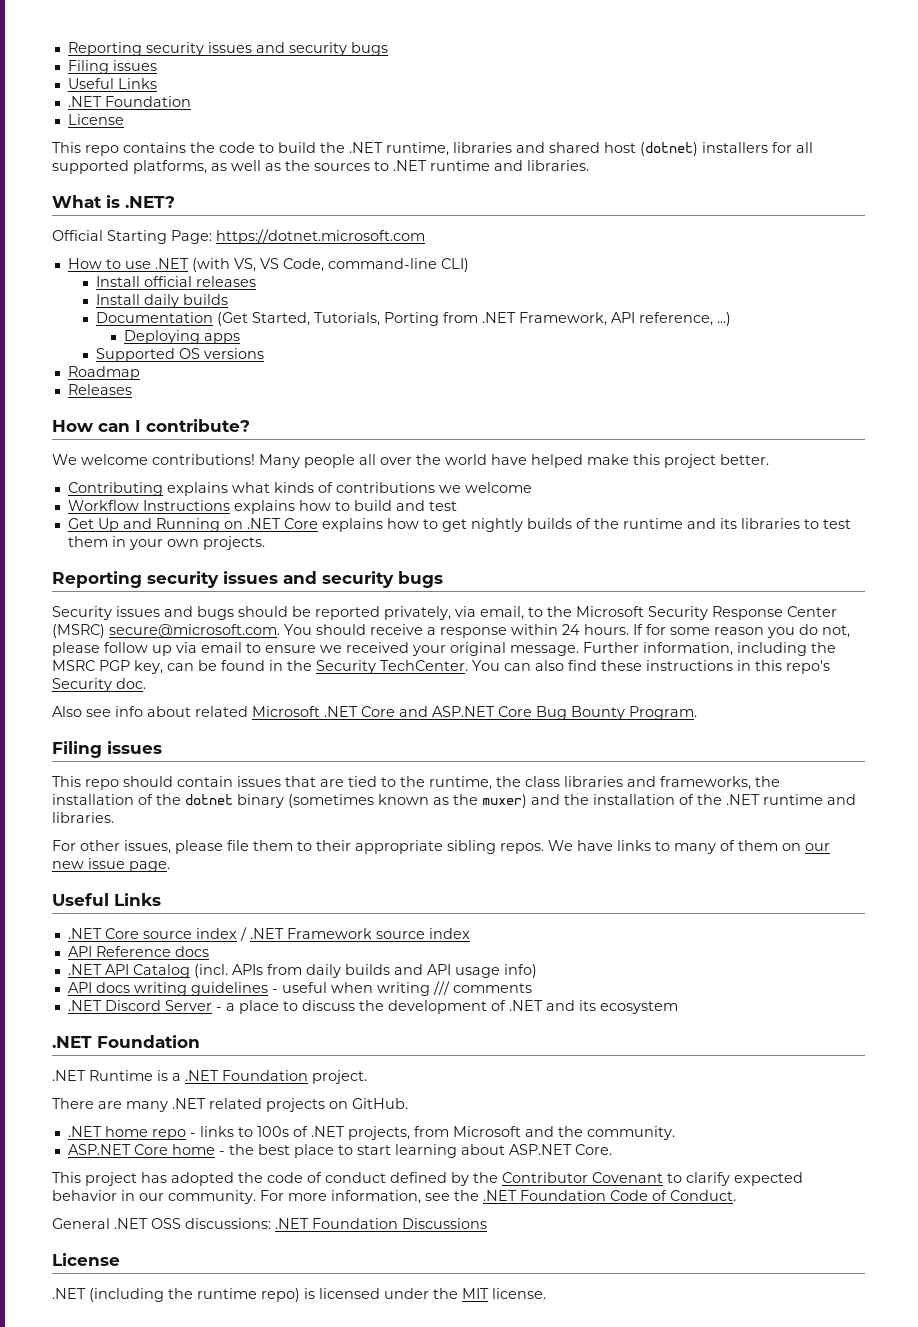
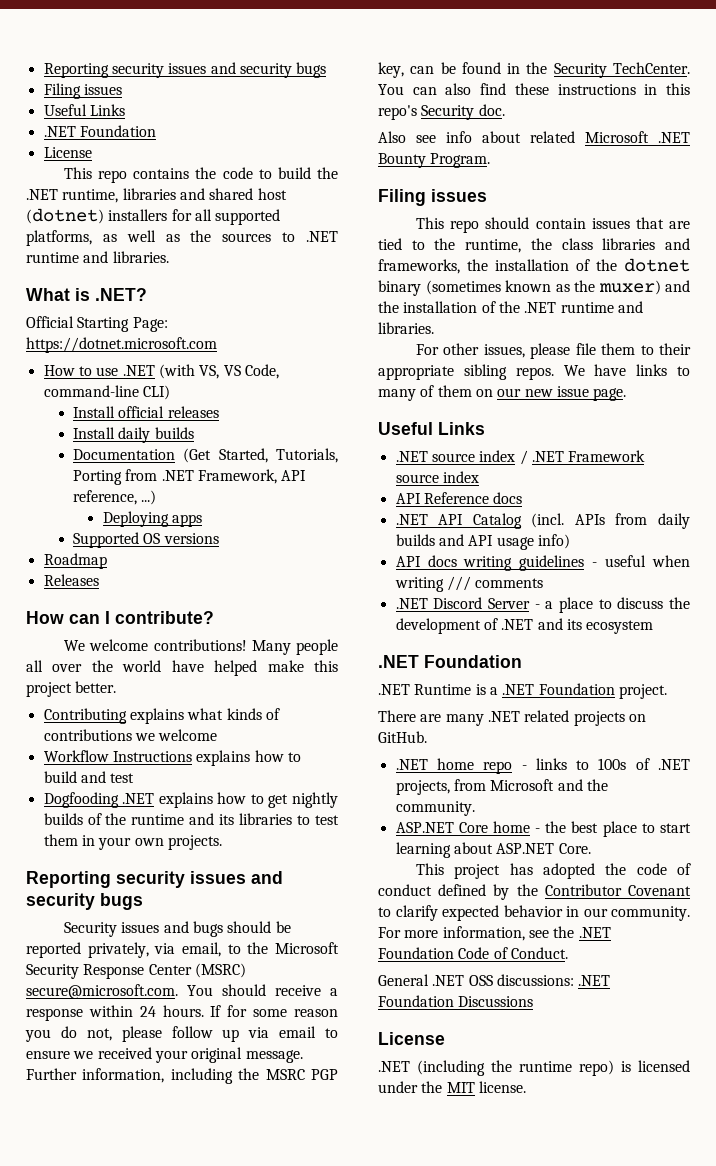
[67,518,318,532] Get Up and Running on .NET Core -> [43,792,155,808] Dogfooding .NET
[361,706,567,720] Core and ASP.NET Core Bug -> (690, 137) none
[104,928,139,939] Core -> (428, 456) none

